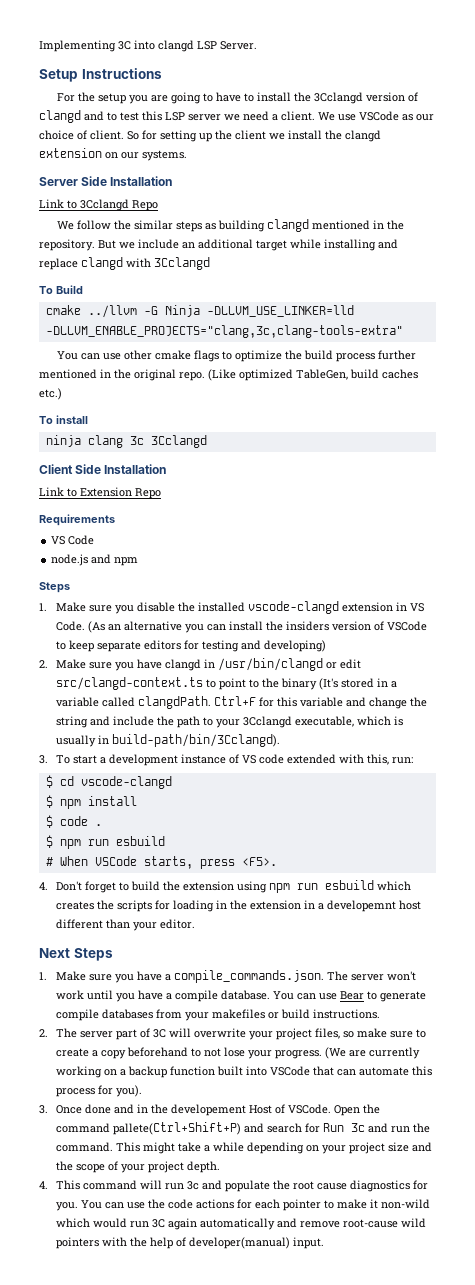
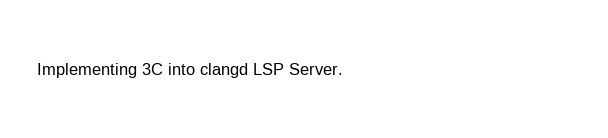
[39,68,162,82] [57,92,419,104] [39,110,434,123] [39,130,381,142] [39,148,187,161] [39,176,173,186] [39,199,158,211] [57,219,405,232] [39,239,398,251] [39,257,210,270] [39,285,83,294] [45,305,354,318] [45,325,403,338] [57,350,417,362] [39,369,418,381] [39,388,62,400] [39,415,88,424] [45,435,207,448] [39,464,167,474] [39,487,161,499] [39,514,115,526] [51,535,95,545] [51,554,139,566] [39,582,70,593] [39,601,424,614] [55,621,427,633] [55,640,326,652] [39,658,361,671] [55,677,397,690] [55,696,427,709] [55,716,403,728] [55,734,280,747] [39,754,413,766] [45,775,172,789] [45,795,137,809] [45,815,102,828] [45,835,165,849] [45,856,277,869] [39,880,411,893] [55,900,421,912] [55,919,195,931] [39,948,113,961] [39,970,416,983] [55,990,426,1002] [55,1009,380,1021] [39,1028,426,1040] [55,1047,420,1059] [55,1066,432,1078] [55,1085,142,1097] [39,1104,380,1116] [55,1122,430,1135] [55,1142,432,1154] [55,1161,220,1173] [39,1180,428,1192] [55,1199,430,1211] [55,1218,426,1230] [55,1237,324,1249] // Setup Instructions // For the setup you are going to have to install the 3Cclangd version of clangd and to test this LSP server we need a client. We use VSCode as our choice of client. So for setting up the client we install the clangd extension on our systems. // Server Side Installation // Link to 3Cclangd Repo // We follow the similar steps as building clangd mentioned in the repository. But we include an additional target while installing and replace clangd with 3Cclangd // To Build // cmake ../llvm -G Ninja -DLLVM_USE_LINKER=lld -DLLVM_ENABLE_PROJECTS="clang,3c,clang-tools-extra" // You can use other cmake flags to optimize the build process further mentioned in the original repo. (Like optimized TableGen, build caches etc.) // To install // ninja clang 3c 3Cclangd // Client Side Installation // Link to Extension Repo // Requirements // VS Code // node.js and npm // Steps // 1. Make sure you disable the installed vscode-clangd extension in VS Code. (As an alternative you can install the insiders version of VSCode to keep separate editors for testing and developing) // 2. Make sure you have clangd in /usr/bin/clangd or edit src/clangd-context.ts to point to the binary (It's stored in a variable called clangdPath. Ctrl+F for this variable and change the string and include the path to your 3Cclangd executable, which is usually in build-path/bin/3Cclangd). // 3. To start a development instance of VS code extended with this, run: // $ cd vscode-clangd // $ npm install // $ code . // $ npm run esbuild // # When VSCode starts, press <F5>. // 4. Don't forget to build the extension using npm run esbuild which creates the scripts for loading in the extension in a developemnt host different than your editor. // Next Steps // 1. Make sure you have a compile_commands.json. The server won't work until you have a compile database. You can use Bear to generate compile databases from your makefiles or build instructions. // 2. The server part of 3C will overwrite your project files, so make sure to create a copy beforehand to not lose your progress. (We are currently working on a backup function built into VSCode that can automate this process for you). // 3. Once done and in the developement Host of VSCode. Open the command pallete(Ctrl+Shift+P) and search for Run 3c and run the command. This might take a while depending on your project size and the scope of your project depth. // 4. This command will run 3c and populate the root cause diagnostics for you. You can use the code actions for each pointer to make it non-wild which would run 3C again automatically and remove root-cause wild pointers with the help of developer(manual) input. -> (343, 69) none

